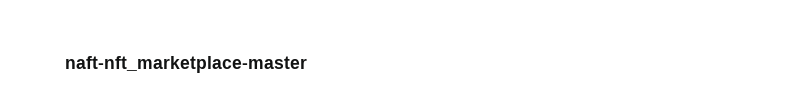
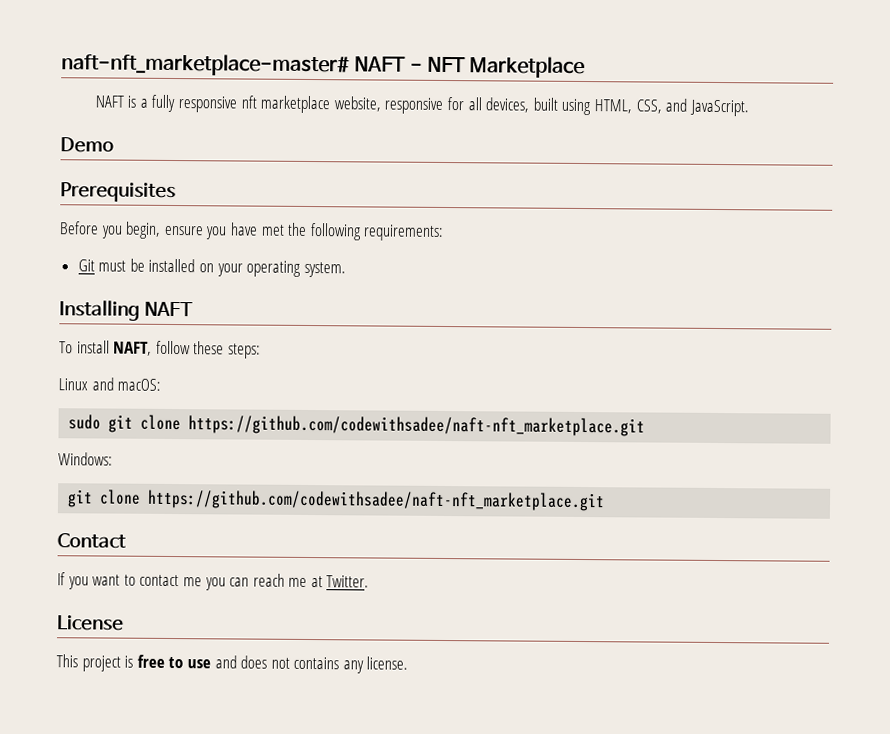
[65,56,307,73] naft-nft_marketplace-master -> [61,53,586,79] [94,94,749,117] [60,137,114,153] [60,182,176,203] [59,221,445,241] [77,258,346,278] [59,300,193,321] [59,340,261,359] [58,377,162,391] [68,414,646,437] [58,452,113,466] [67,489,606,512] [57,533,126,549] [57,572,370,591] [57,615,124,631] [56,654,409,674] naft-nft_marketplace-master# NAFT - NFT Marketplace // NAFT is a fully responsive nft marketplace website, responsive for all devices, built using HTML, CSS, and JavaScript. // Demo // Prerequisites // Before you begin, ensure you have met the following requirements: // Git must be installed on your operating system. // Installing NAFT // To install NAFT, follow these steps: // Linux and macOS: // sudo git clone https://github.com/codewithsadee/naft-nft_marketplace.git // Windows: // git clone https://github.com/codewithsadee/naft-nft_marketplace.git // Contact // If you want to contact me you can reach me at Twitter. // License // This project is free to use and does not contains any license.

